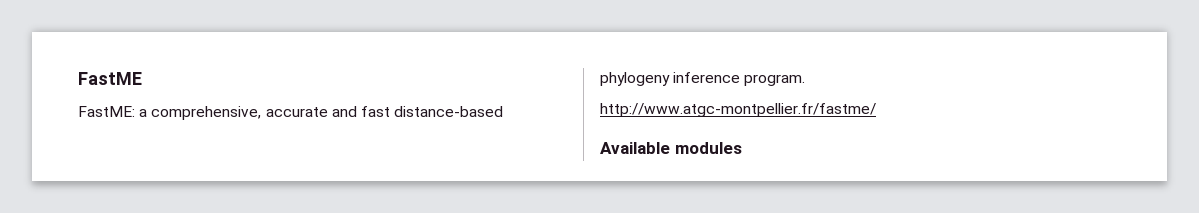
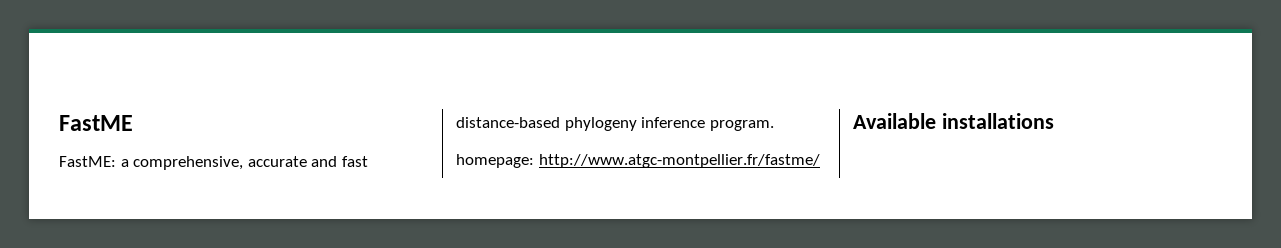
(806, 80) none -> [456,154,534,168] homepage:
[674,142,742,154] modules -> [941,113,1054,129] installations

